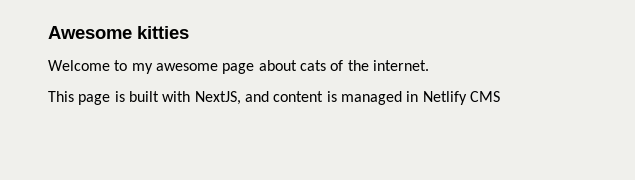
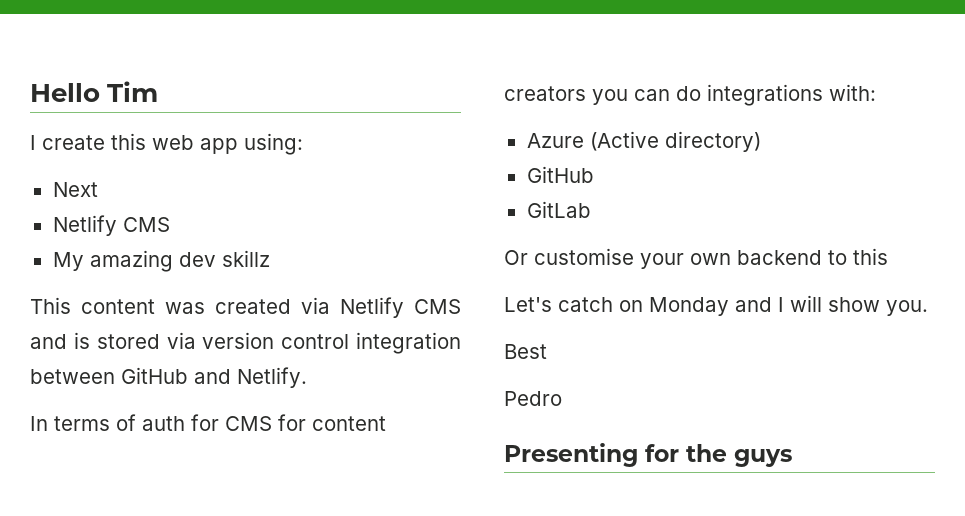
[48,26,189,39] [48,60,429,74] [48,91,500,105] Awesome kitties // Welcome to my awesome page about cats of the internet. // This page is built with NextJS, and content is managed in Netlify CMS -> [30,81,159,102] [30,133,303,155] [52,182,98,197] [52,215,170,236] [52,250,270,272] [30,297,461,318] [30,332,462,354] [30,367,307,388] [30,414,386,431] [504,84,876,106] [526,131,761,152] [526,166,594,183] [526,201,591,218] [504,248,888,269] [504,295,928,316] [504,344,547,359] [504,391,562,406] [504,443,792,467] Hello Tim // I create this web app using: // Next // Netlify CMS // My amazing dev skillz // This content was created via Netlify CMS and is stored via version control integration between GitHub and Netlify. // In terms of auth for CMS for content creators you can do integrations with: // Azure (Active directory) // GitHub // GitLab // Or customise your own backend to this // Let's catch on Monday and I will show you. // Best // Pedro // Presenting for the guys

